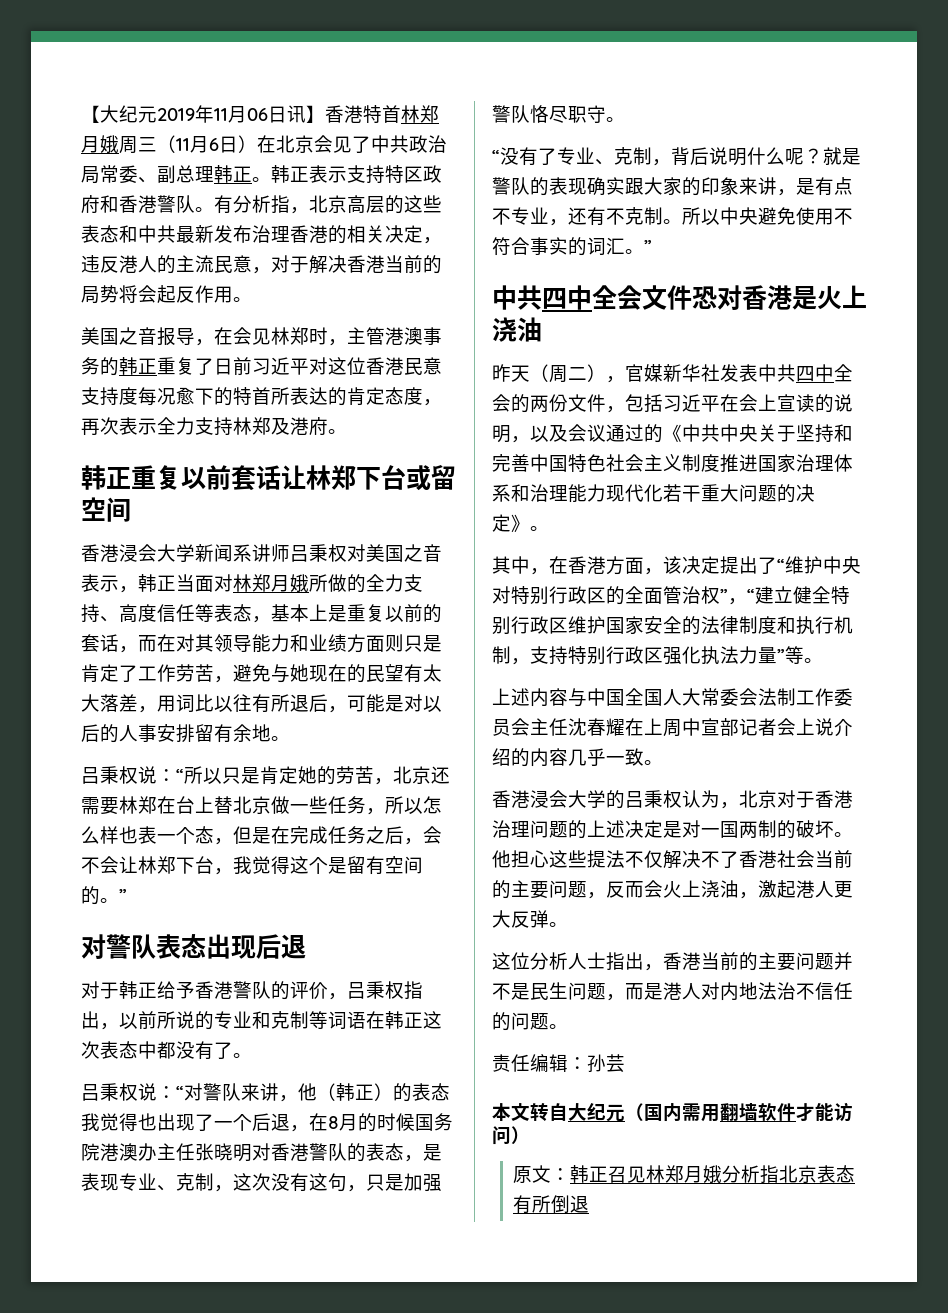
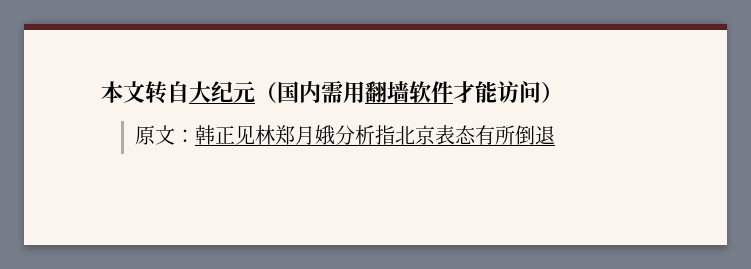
[81,105,439,123] [81,135,447,154] [81,165,442,184] [81,195,442,214] [81,225,442,244] [81,255,442,274] [81,285,252,304] [81,327,442,346] [81,357,442,376] [81,387,442,406] [81,417,347,436] [81,465,456,491] [81,497,131,522] [81,544,442,562] [81,574,423,593] [81,604,442,623] [81,634,442,653] [81,664,442,683] [81,694,442,713] [81,724,290,743] [81,766,450,785] [81,796,442,815] [81,826,442,845] [81,856,423,875] [81,886,127,905] [81,934,306,959] [81,981,423,1000] [81,1011,442,1030] [81,1041,252,1060] [81,1083,450,1102] [81,1113,453,1132] [81,1143,442,1162] [81,1173,442,1192] [492,105,625,123] [492,147,861,166] [492,177,853,196] [492,207,853,226] [492,237,652,256] [492,285,867,310] [492,317,542,342] [492,364,853,383] [492,394,853,413] [492,424,853,443] [492,454,853,473] [492,484,815,503] [492,514,549,532] [492,556,861,575] [492,586,850,605] [492,616,853,635] [492,646,823,665] [492,688,853,707] [492,718,853,737] [492,748,663,767] [492,790,853,809] [492,820,853,839] [492,850,853,869] [492,880,853,899] [492,910,568,928] [492,952,853,971] [492,982,853,1001] [492,1012,568,1031] [492,1054,625,1072] 【大纪元2019年11月06日讯】香港特首林郑月娥周三（11月6日）在北京会见了中共政治局常委、副总理韩正。韩正表示支持特区政府和香港警队。有分析指，北京高层的这些表态和中共最新发布治理香港的相关决定，违反港人的主流民意，对于解决香港当前的局势将会起反作用。 // 美国之音报导，在会见林郑时，主管港澳事务的韩正重复了日前习近平对这位香港民意支持度每况愈下的特首所表达的肯定态度，再次表示全力支持林郑及港府。 // 韩正重复以前套话让林郑下台或留空间 // 香港浸会大学新闻系讲师吕秉权对美国之音表示，韩正当面对林郑月娥所做的全力支持、高度信任等表态，基本上是重复以前的套话，而在对其领导能力和业绩方面则只是肯定了工作劳苦，避免与她现在的民望有太大落差，用词比以往有所退后，可能是对以后的人事安排留有余地。 // 吕秉权说：“所以只是肯定她的劳苦，北京还需要林郑在台上替北京做一些任务，所以怎么样也表一个态，但是在完成任务之后，会不会让林郑下台，我觉得这个是留有空间的。” // 对警队表态出现后退 // 对于韩正给予香港警队的评价，吕秉权指出，以前所说的专业和克制等词语在韩正这次表态中都没有了。 // 吕秉权说：“对警队来讲，他（韩正）的表态我觉得也出现了一个后退，在8月的时候国务院港澳办主任张晓明对香港警队的表态，是表现专业、克制，这次没有这句，只是加强警队恪尽职守。 // “没有了专业、克制，背后说明什么呢？就是警队的表现确实跟大家的印象来讲，是有点不专业，还有不克制。所以中央避免使用不符合事实的词汇。” // 中共四中全会文件恐对香港是火上浇油 // 昨天（周二），官媒新华社发表中共四中全会的两份文件，包括习近平在会上宣读的说明，以及会议通过的《中共中央关于坚持和完善中国特色社会主义制度推进国家治理体系和治理能力现代化若干重大问题的决定》。 // 其中，在香港方面，该决定提出了“维护中央对特别行政区的全面管治权”，“建立健全特别行政区维护国家安全的法律制度和执行机制，支持特别行政区强化执法力量”等。 // 上述内容与中国全国人大常委会法制工作委员会主任沈春耀在上周中宣部记者会上说介绍的内容几乎一致。 // 香港浸会大学的吕秉权认为，北京对于香港治理问题的上述决定是对一国两制的破坏。他担心这些提法不仅解决不了香港社会当前的主要问题，反而会火上浇油，激起港人更大反弹。 // 这位分析人士指出，香港当前的主要问题并不是民生问题，而是港人对内地法治不信任的问题。 // 责任编辑：孙芸 // -> (101, 92) none
[607,1166,627,1183] 召 -> (235, 135) none

